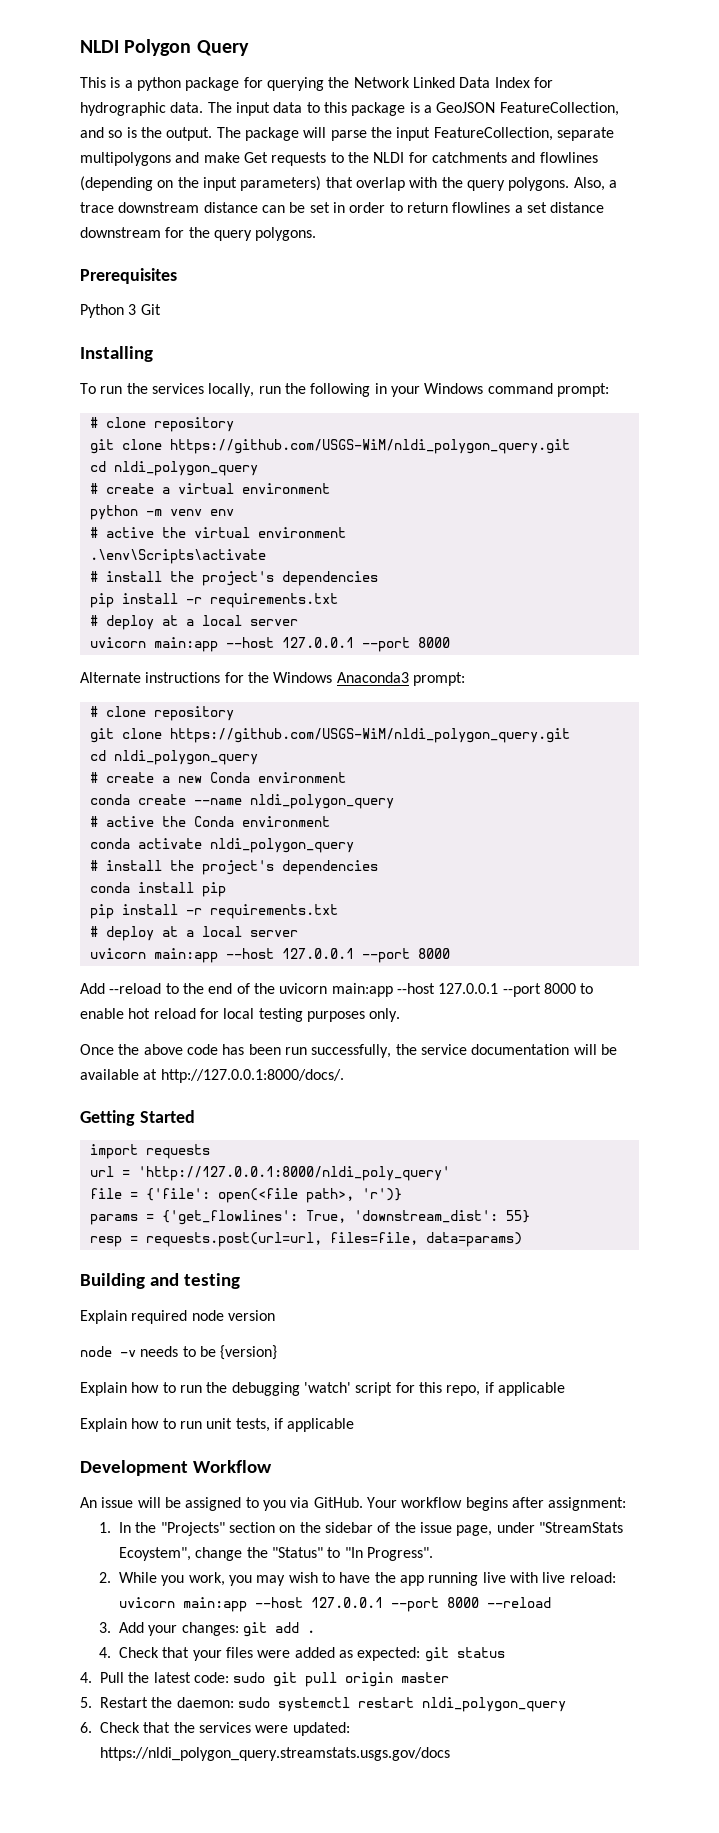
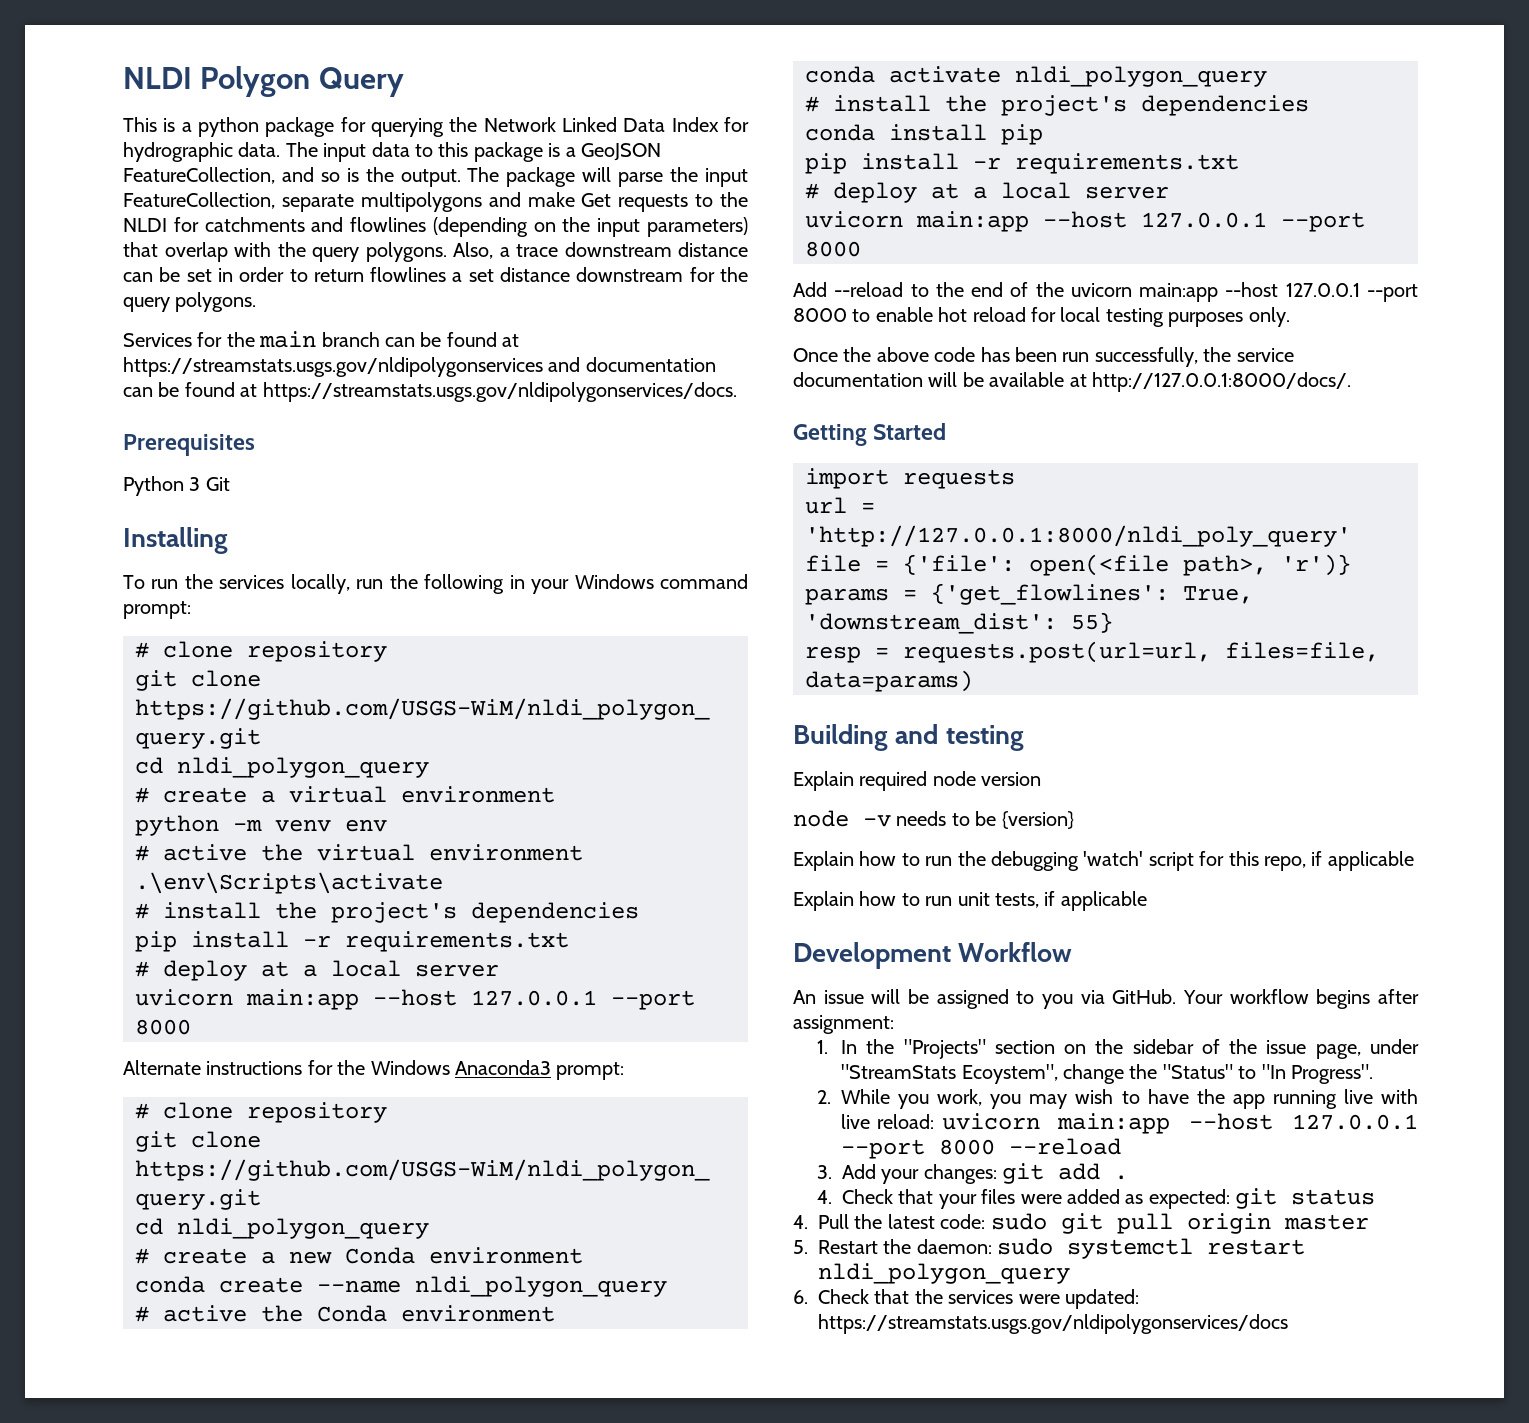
(317, 234) none -> [123,331,520,348] [123,357,716,377] [123,382,737,402] // Services for the main branch can be found at https://streamstats.usgs.gov/nldipolygonservices and documentation can be found at https://streamstats.usgs.gov/nldipolygonservices/docs.
[100,1747,450,1761] https://nldi_polygon_query.streamstats.usgs.gov/docs -> [818,1314,1288,1334] https://streamstats.usgs.gov/nldipolygonservices/docs

